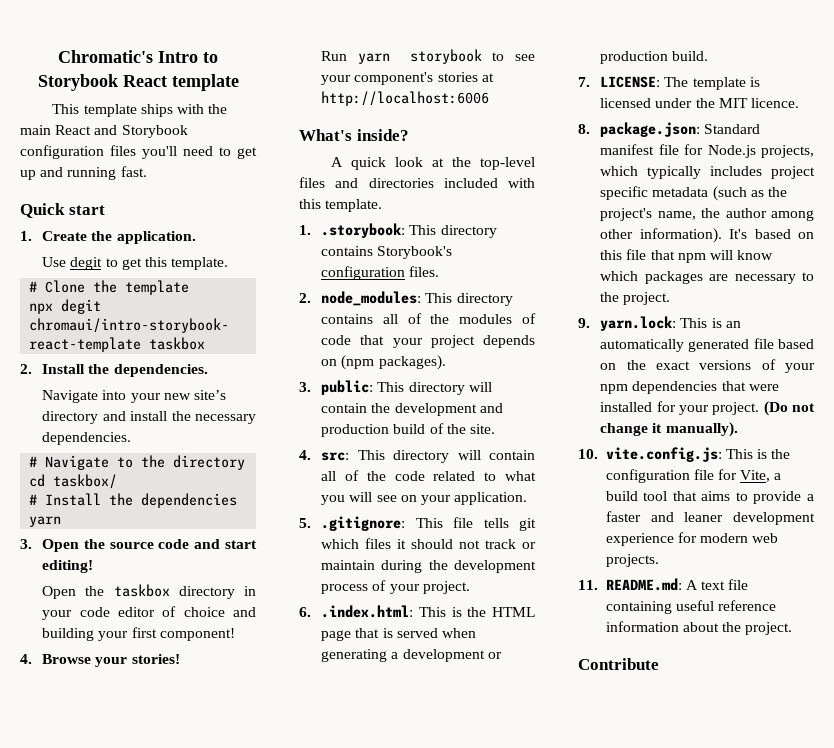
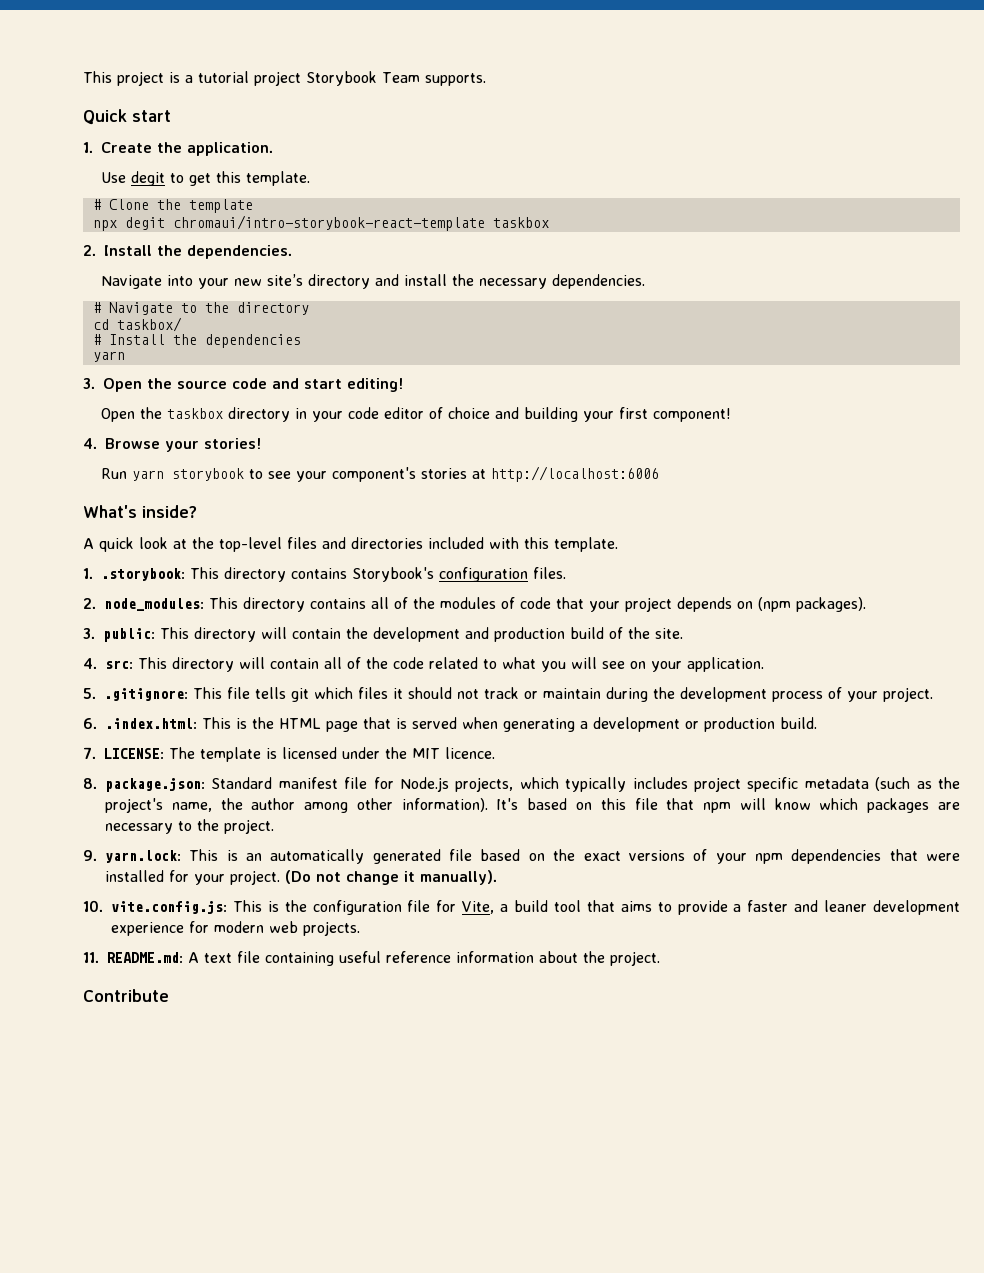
[58,50,218,63] [37,74,239,91] [52,104,228,117] [20,125,188,138] [20,145,257,159] [20,166,147,180] Chromatic's Intro to Storybook React template // This template ships with the main React and Storybook configuration files you'll need to get up and running fast. -> [83,71,486,86] This project is a tutorial project Storybook Team supports.

